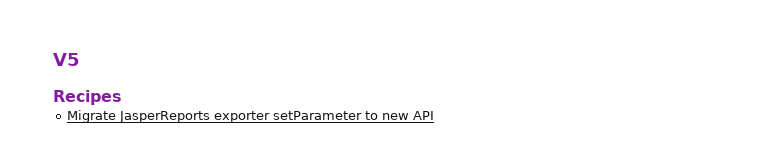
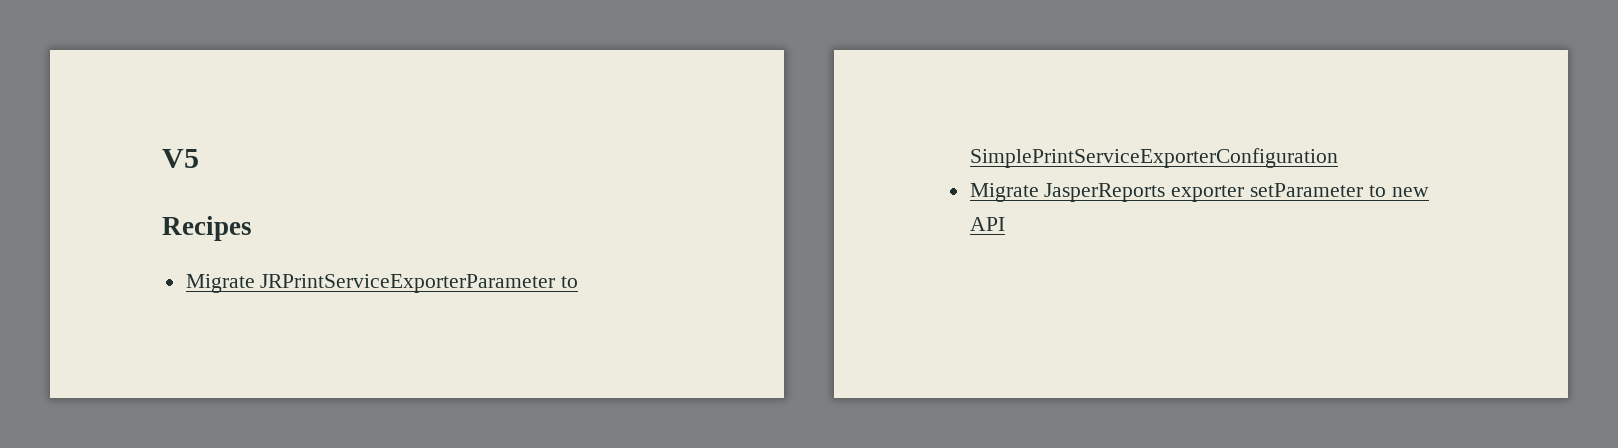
(122, 97) none -> [185,274,579,293] [969,148,1338,168] // Migrate JRPrintServiceExporterParameter to SimplePrintServiceExporterConfiguration

